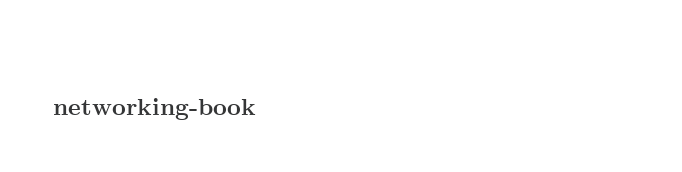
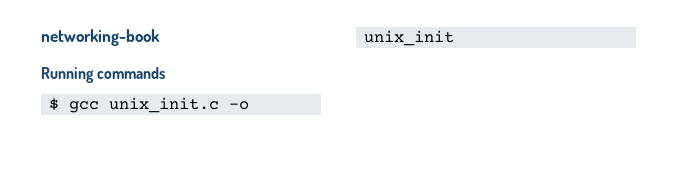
(256, 109) none -> [41,67,166,83] [49,97,250,113] [364,30,455,46] // Running commands // $ gcc unix_init.c -o unix_init

